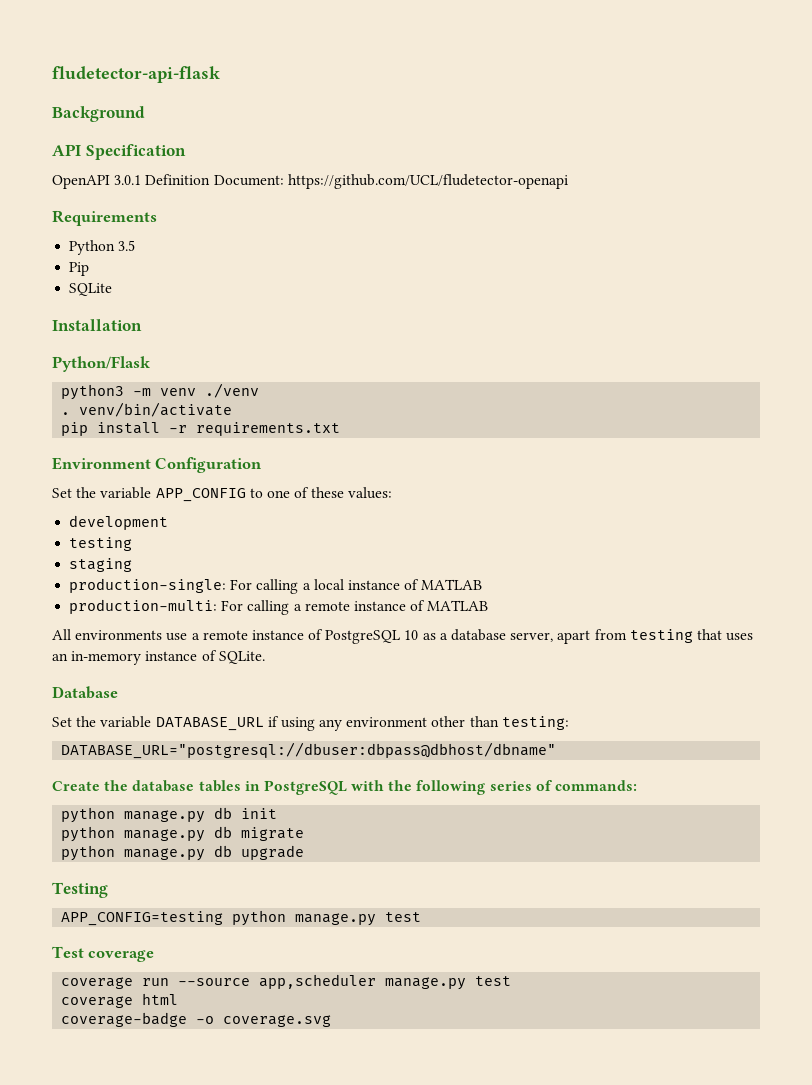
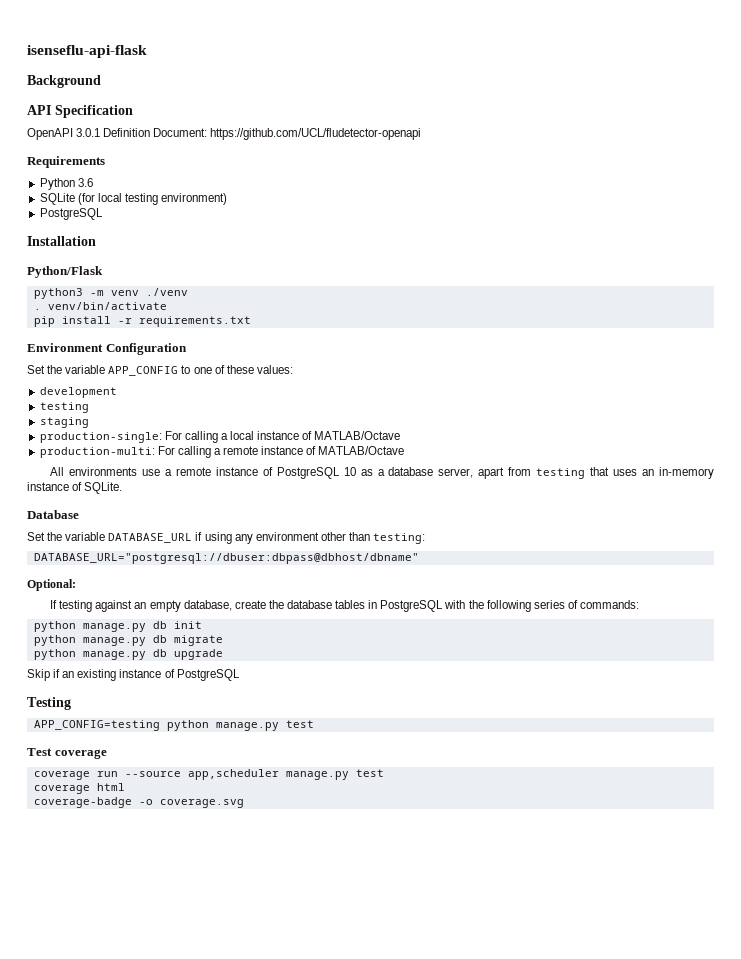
[52,66,220,83] fludetector-api-flask -> [27,45,147,58] isenseflu-api-flask
[118,240,136,251] [69,262,90,276] 3.5 // Pip -> [77,178,93,187] 3.6
(113, 289) none -> [77,193,228,205] [39,208,103,220] (for local testing environment) // PostgreSQL
[421,579,483,590] MATLAB -> [314,431,401,440] MATLAB/Octave
[427,600,489,611] MATLAB -> [318,446,405,455] MATLAB/Octave
[52,781,100,791] Create -> [27,579,76,591] [50,600,266,612] Optional: // If testing against an empty database, create
(305, 852) none -> [27,669,240,681] // Skip if an existing instance of PostgreSQL

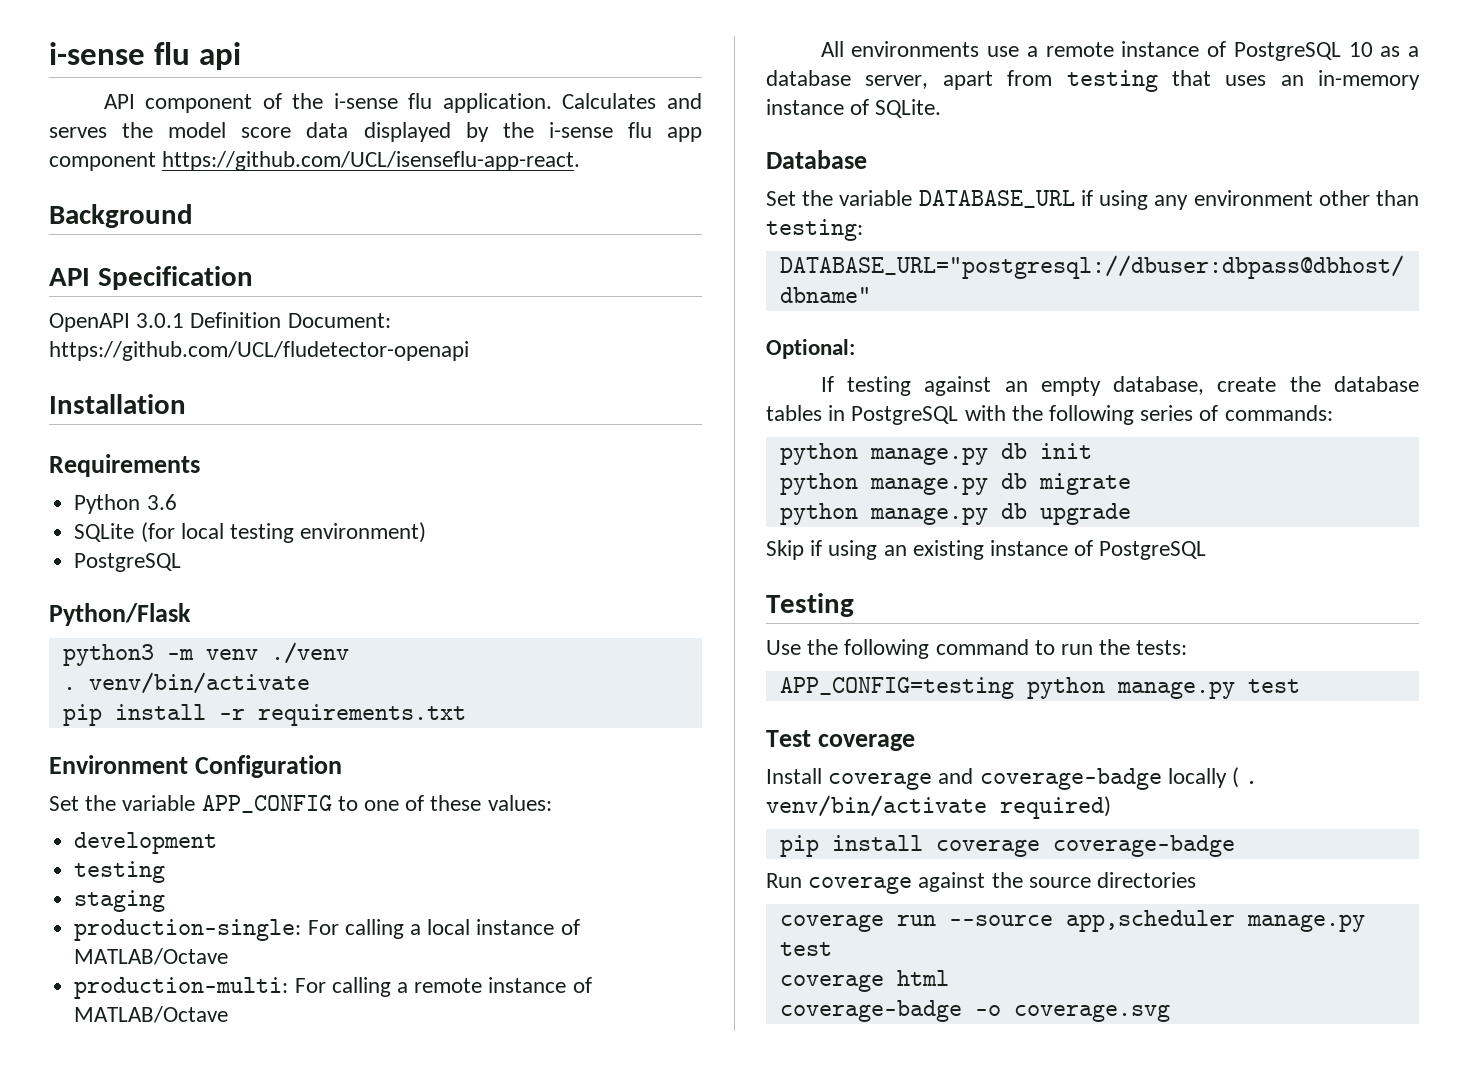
[27,45,147,58] isenseflu-api-flask -> [49,42,241,70] [103,93,702,113] [49,122,703,142] [49,151,581,171] i-sense flu api // API component of the i-sense flu application. Calculates and serves the model score data displayed by the i-sense flu app component https://github.com/UCL/isenseflu-app-react.
(422, 134) none -> [49,394,186,414] // Installation
[27,236,96,246] // Installation -> (182, 562) none
(61, 673) none -> [828,540,878,560] using
(71, 703) none -> [766,639,1188,659] // Use the following command to run the tests:
(107, 754) none -> [766,767,1259,790] [766,795,1111,819] [779,835,1235,857] [766,872,1197,894] // Install coverage and coverage-badge locally ( . venv/bin/activate required) // pip install coverage coverage-badge // Run coverage against the source directories

